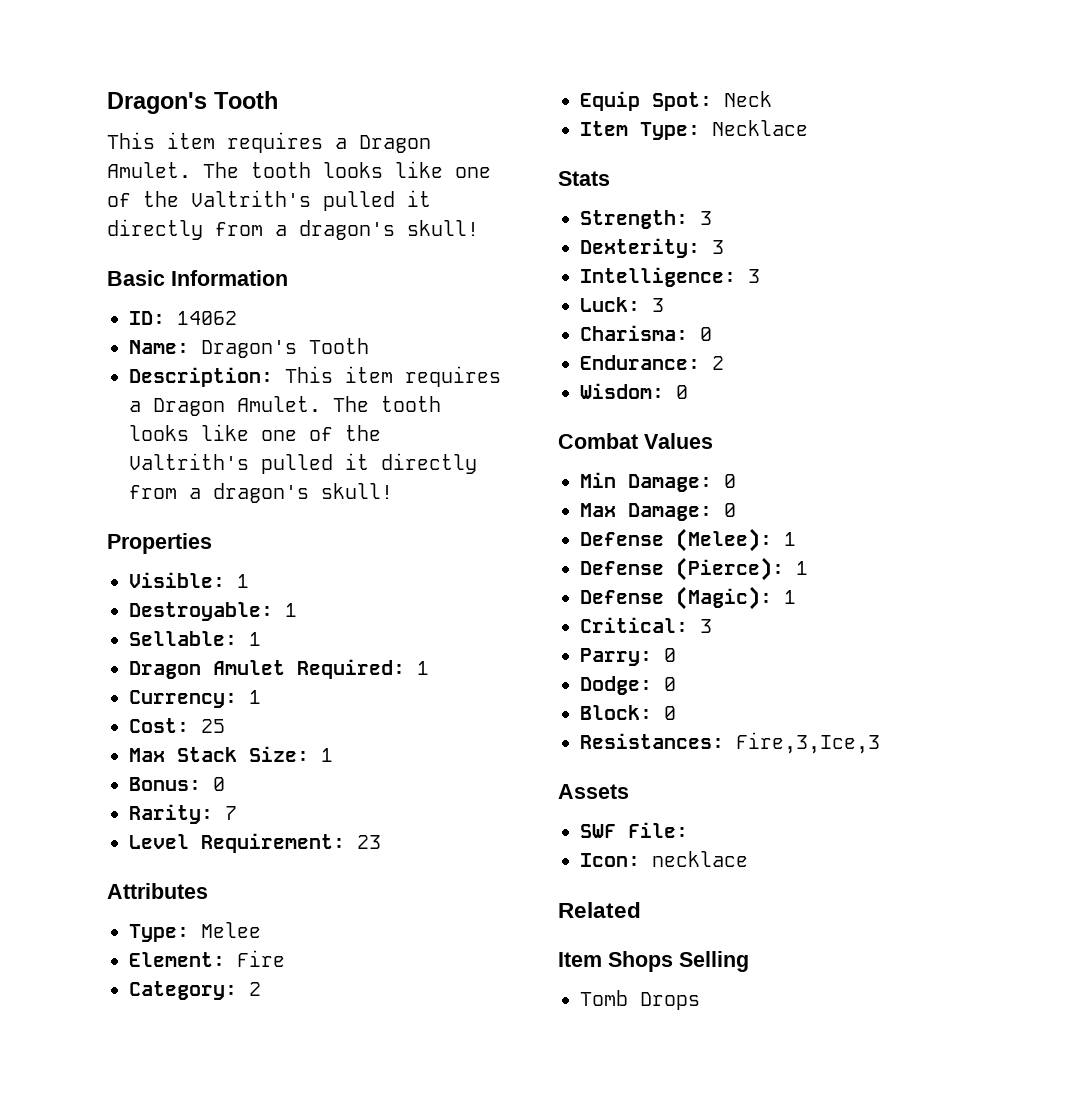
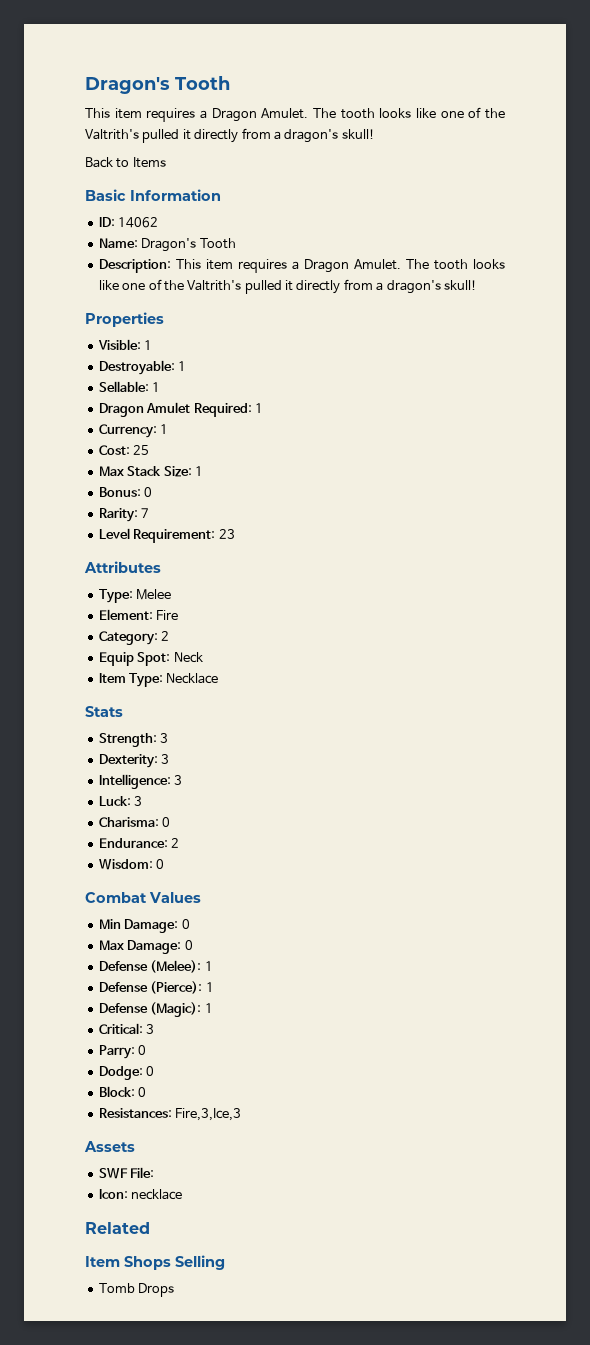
(479, 228) none -> [85,157,166,168] // Back to Items

